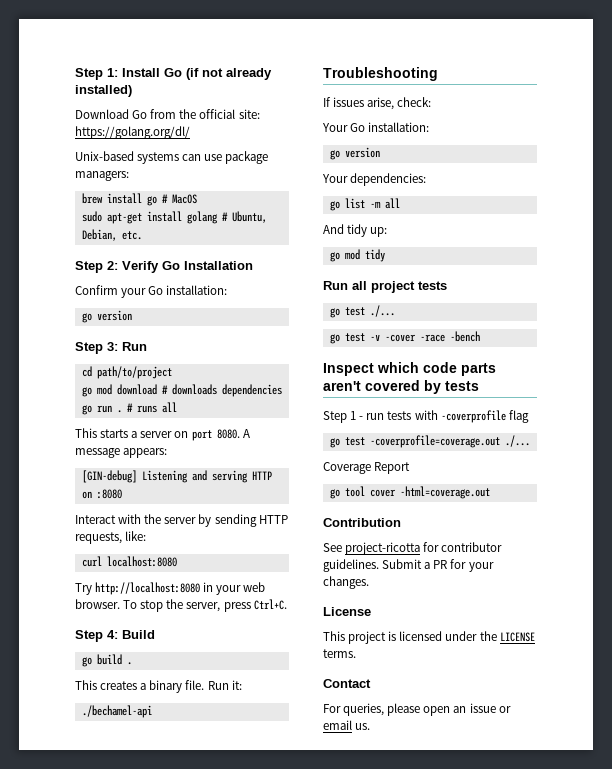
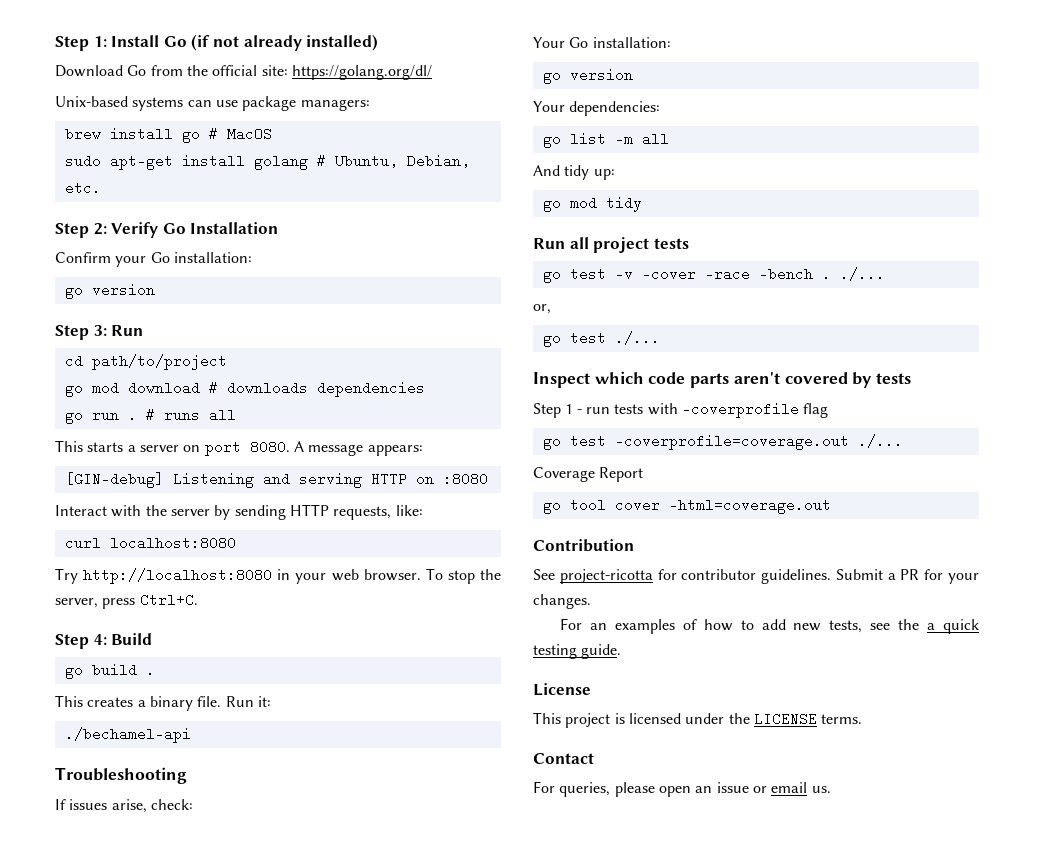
[329,305,395,318] // go test ./... -> (689, 243) none
(480, 336) none -> [821,267,885,281] [533,304,551,314] [542,331,660,347] . ./... // or, // go test ./...
(369, 582) none -> [560,618,979,634] [533,644,622,659] // For an examples of how to add new tests, see the a quick testing guide.

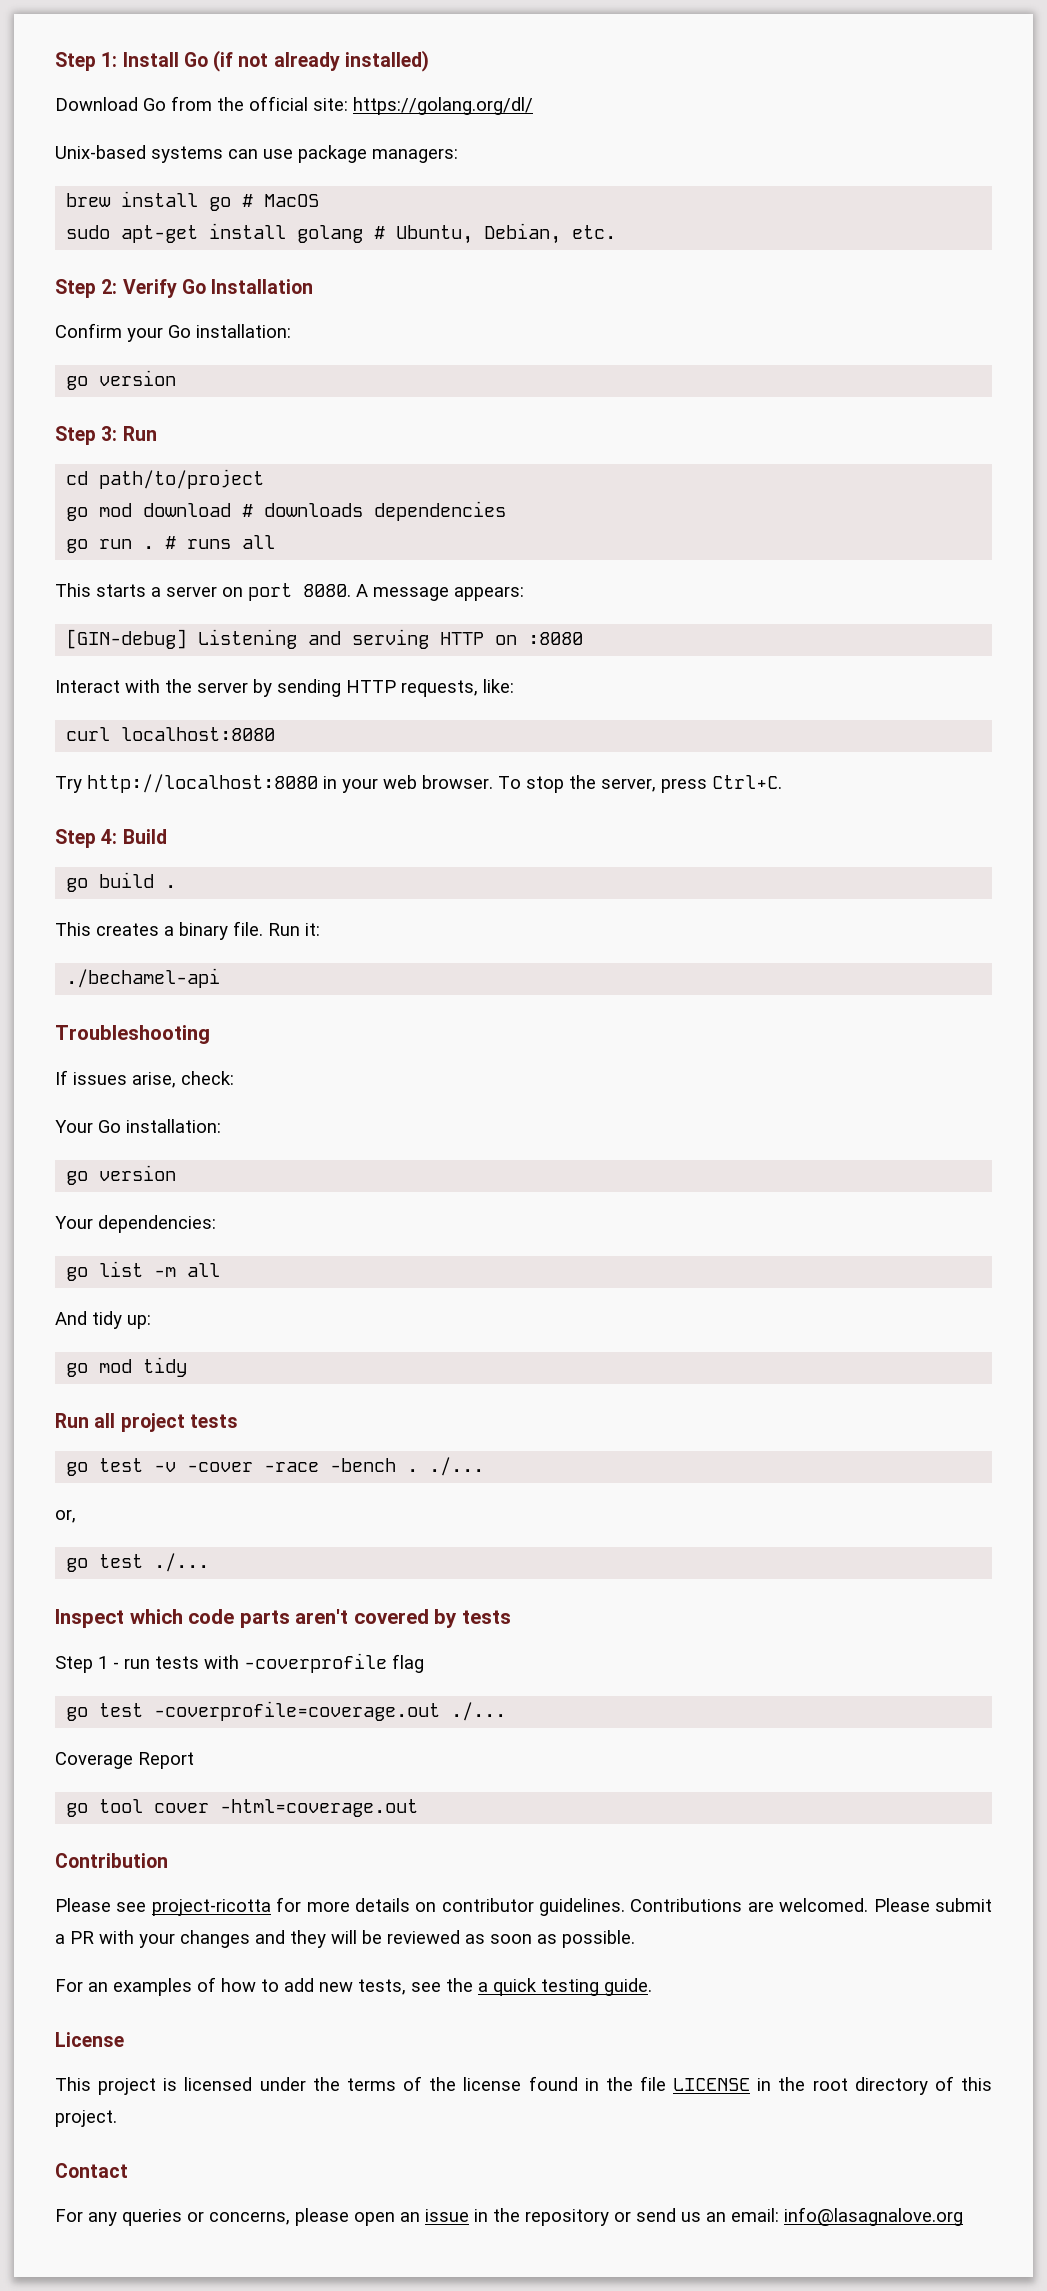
[533,569,979,584] [533,594,591,609] See project-ricotta for contributor guidelines. Submit a PR for your changes. -> [55,1897,992,1916] [55,1930,635,1948] Please see project-ricotta for more details on contributor guidelines. Contributions are welcomed. Please submit a PR with your changes and they will be reviewed as soon as possible.
[753,712,863,726] [533,753,594,764] [533,781,831,797] LICENSE terms. // Contact // For queries, please open an issue or email us. -> [346,2076,992,2095] [55,2110,117,2127] [55,2163,128,2178] [55,2207,963,2226] terms of the license found in the file LICENSE in the root directory of this project. // Contact // For any queries or concerns, please open an issue in the repository or send us an email: info@lasagnalove.org

